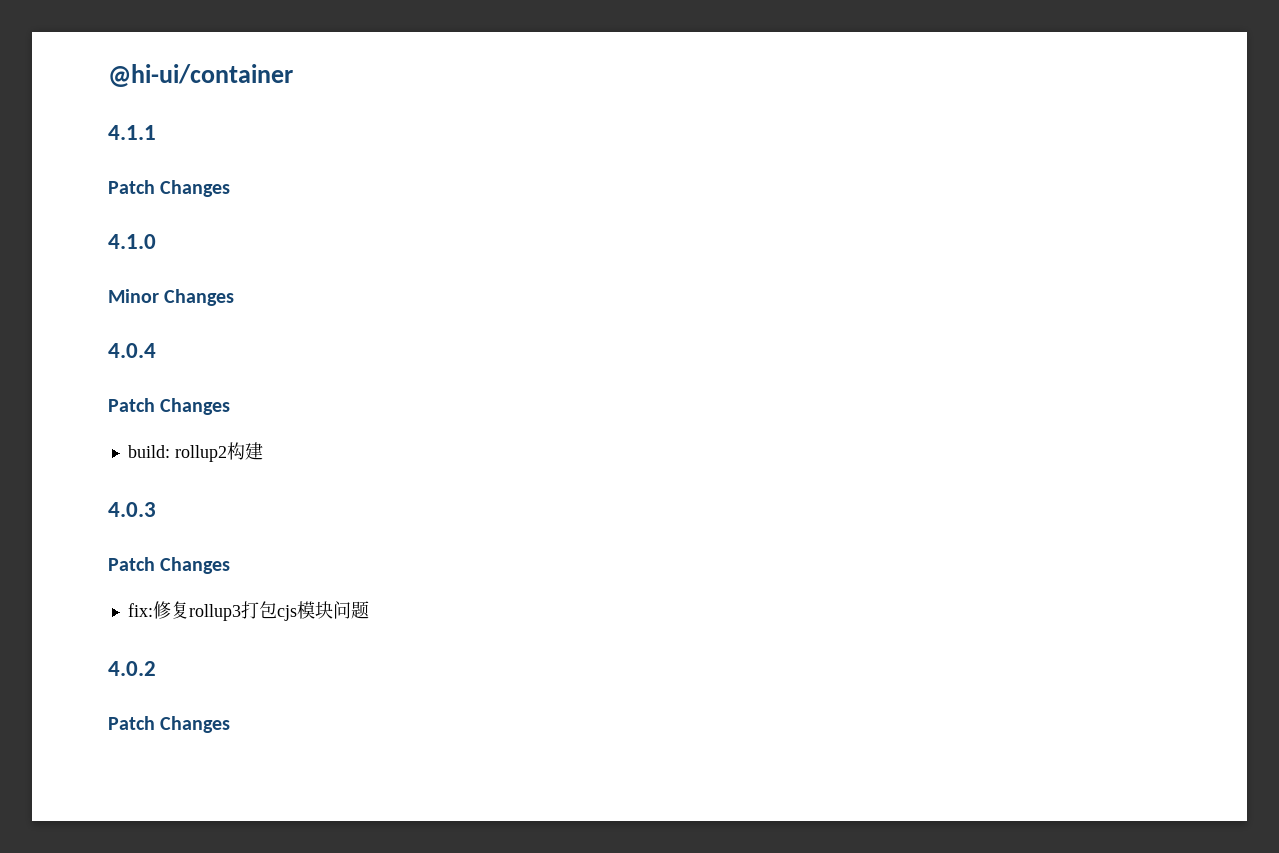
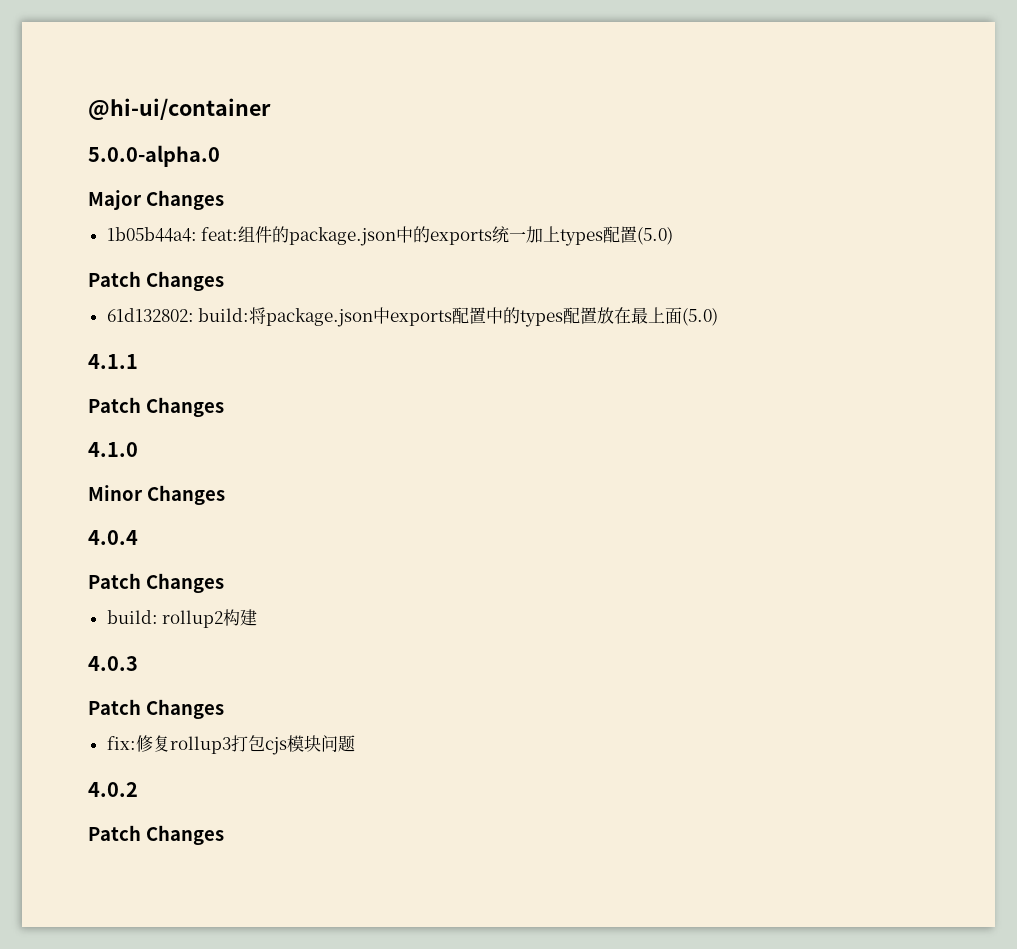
(293, 75) none -> [88,145,220,167] [88,190,224,210] [106,226,674,246] [88,271,224,291] [106,307,719,327] // 5.0.0-alpha.0 // Major Changes // 1b05b44a4: feat:组件的package.json中的exports统一加上types配置(5.0) // Patch Changes // 61d132802: build:将package.json中exports配置中的types配置放在最上面(5.0)

